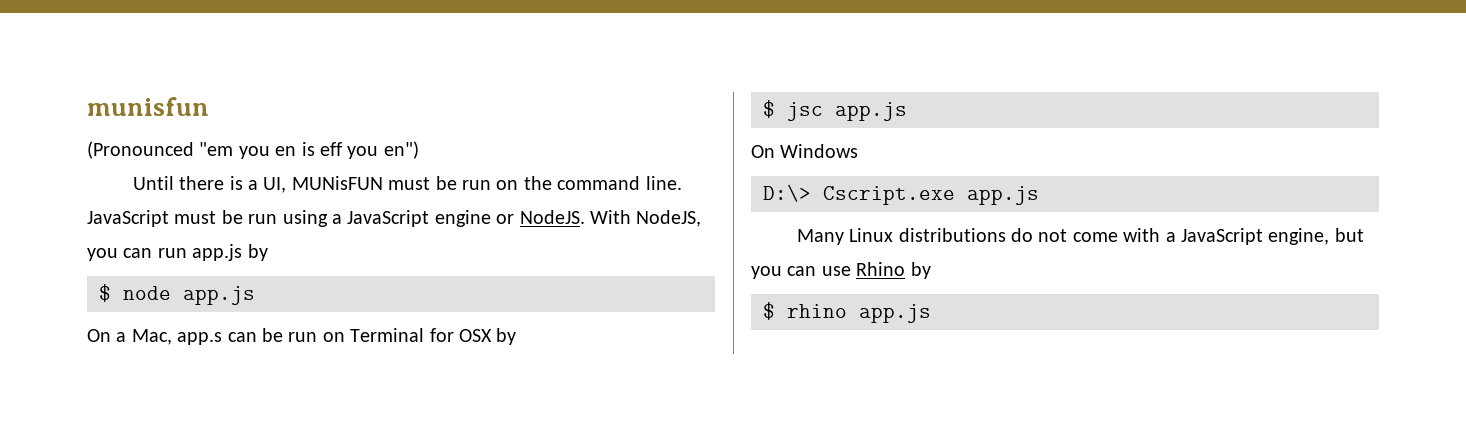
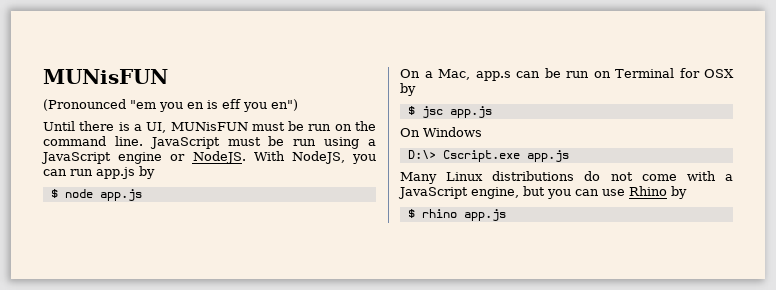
[87,97,209,116] munisfun -> [43,69,168,84] MUNisFUN

